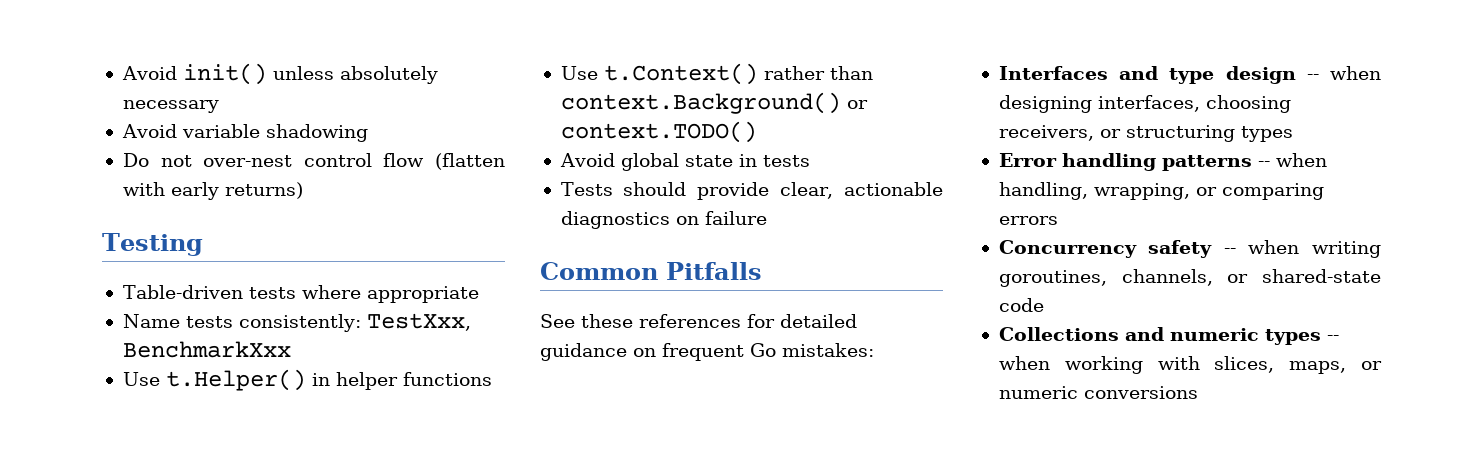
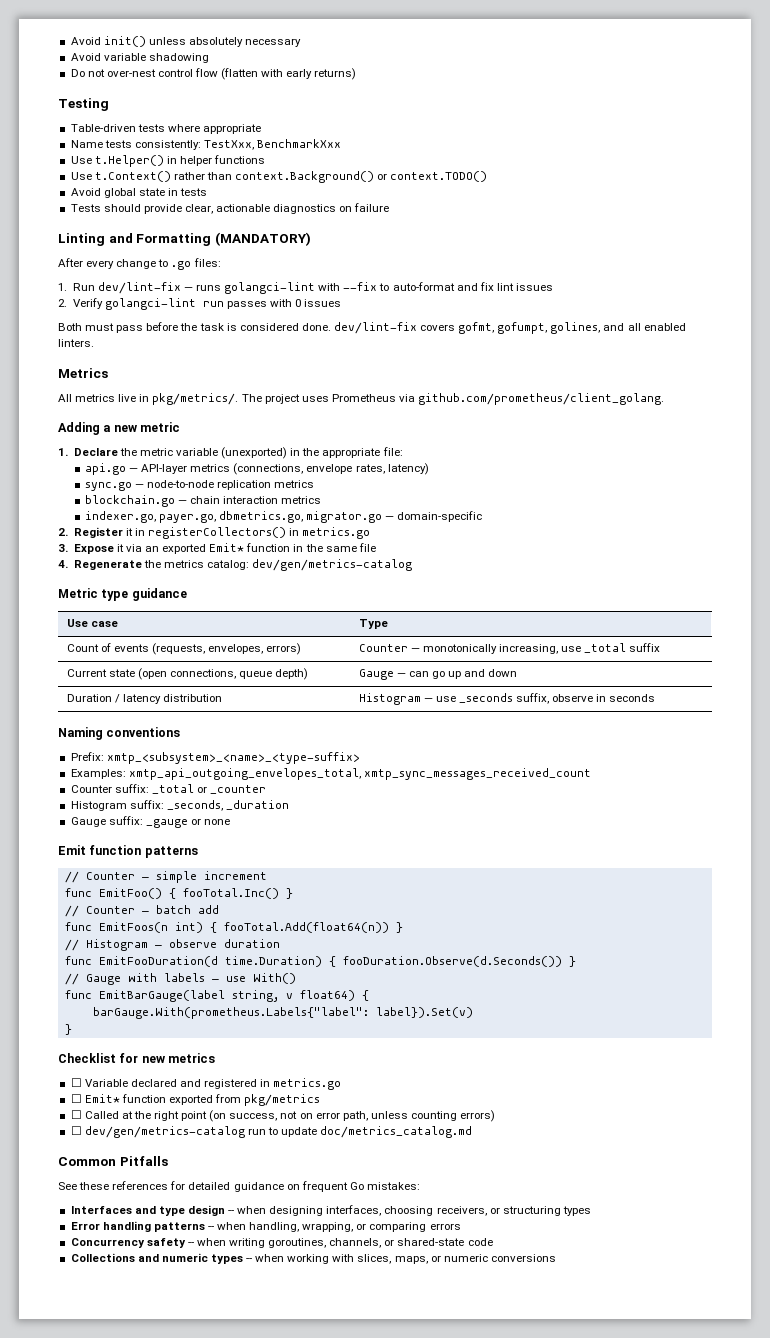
(767, 218) none -> [58,232,311,246] [58,258,221,270] [58,282,554,294] [58,298,342,310] [58,322,686,334] [58,339,94,347] [58,368,108,378] [58,393,665,405] [58,422,181,435] [58,447,403,459] [84,463,429,475] [84,480,315,491] [84,495,322,507] [84,511,483,523] [58,527,371,539] [58,543,376,554] [58,559,413,571] [58,588,187,601] [66,619,118,627] [358,619,388,629] [66,643,302,655] [358,643,661,654] [66,668,309,680] [358,669,518,680] [66,694,222,704] [358,693,656,705] [58,727,181,740] [70,752,360,764] [70,768,591,780] [70,784,267,794] [70,800,289,811] [70,816,231,828] [58,845,198,858] [64,871,267,883] [64,888,293,899] [64,905,219,917] [64,922,403,933] [64,939,280,951] [64,956,576,967] [64,973,296,985] [64,990,369,1002] [92,1007,473,1019] [64,1024,72,1035] [58,1053,216,1063] [70,1078,342,1090] [70,1094,321,1106] [70,1110,496,1122] [70,1126,473,1138] // Linting and Formatting (MANDATORY) // After every change to .go files: // 1. Run dev/lint-fix — runs golangci-lint with --fix to auto-format and fix lint issues // 2. Verify golangci-lint run passes with 0 issues // Both must pass before the task is considered done. dev/lint-fix covers gofmt, gofumpt, golines, and all enabled linters. // Metrics // All metrics live in pkg/metrics/. The project uses Prometheus via github.com/prometheus/client_golang. // Adding a new metric // 1. Declare the metric variable (unexported) in the appropriate file: // api.go — API-layer metrics (connections, envelope rates, latency) // sync.go — node-to-node replication metrics // blockchain.go — chain interaction metrics // indexer.go, payer.go, dbmetrics.go, migrator.go — domain-specific // 2. Register it in registerCollectors() in metrics.go // 3. Expose it via an exported Emit* function in the same file // 4. Regenerate the metrics catalog: dev/gen/metrics-catalog // Metric type guidance // Use case | Type // Count of events (requests, envelopes, errors) | Counter — monotonically increasing, use _total suffix // Current state (open connections, queue depth) | Gauge — can go up and down // Duration / latency distribution | Histogram — use _seconds suffix, observe in seconds // Naming conventions // Prefix: xmtp_<subsystem>_<name>_<type-suffix> // Examples: xmtp_api_outgoing_envelopes_total, xmtp_sync_messages_received_count // Counter suffix: _total or _counter // Histogram suffix: _seconds, _duration // Gauge suffix: _gauge or none // Emit function patterns // // Counter — simple increment // func EmitFoo() { fooTotal.Inc() } // // Counter — batch add // func EmitFoos(n int) { fooTotal.Add(float64(n)) } // // Histogram — observe duration // func EmitFooDuration(d time.Duration) { fooDuration.Observe(d.Seconds()) } // // Gauge with labels — use With() // func EmitBarGauge(label string, v float64) { // barGauge.With(prometheus.Labels{"label": label}).Set(v) // } // Checklist for new metrics // ☐ Variable declared and registered in metrics.go // ☐ Emit* function exported from pkg/metrics // ☐ Called at the right point (on success, not on error path, unless counting errors) // ☐ dev/gen/metrics-catalog run to update doc/metrics_catalog.md

